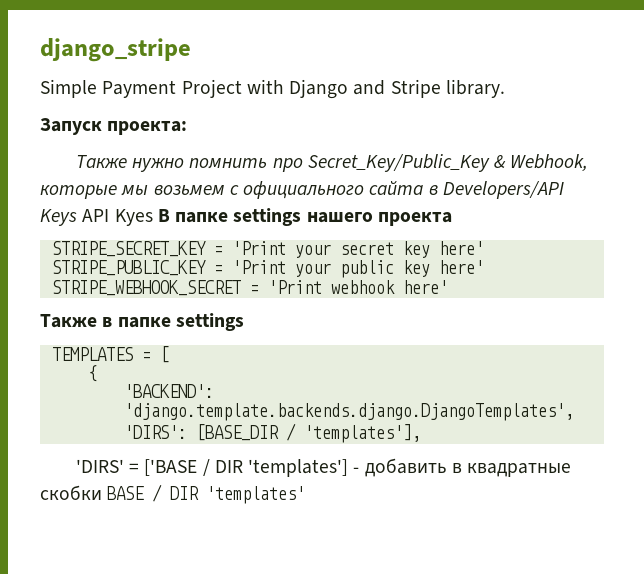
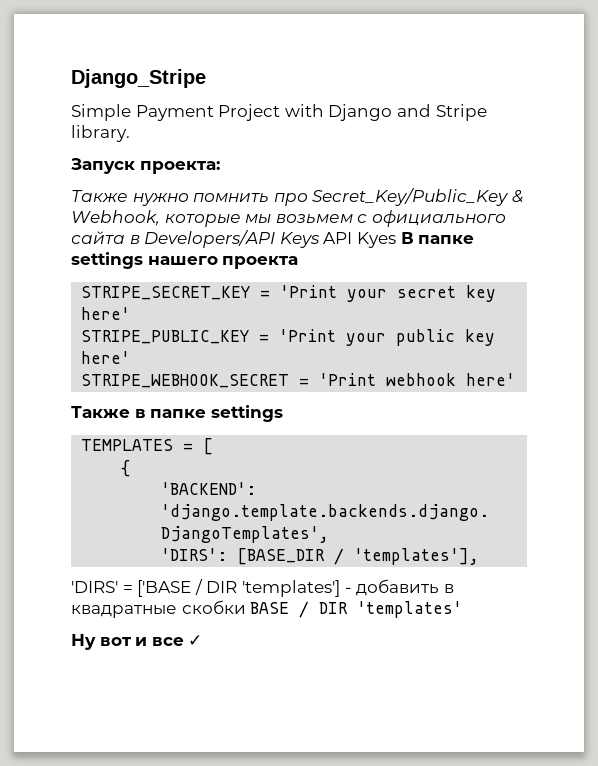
[40,38,191,62] django_stripe -> [71,69,206,88] Django_Stripe
(306, 495) none -> [71,634,203,650] // Ну вот и все ✓

